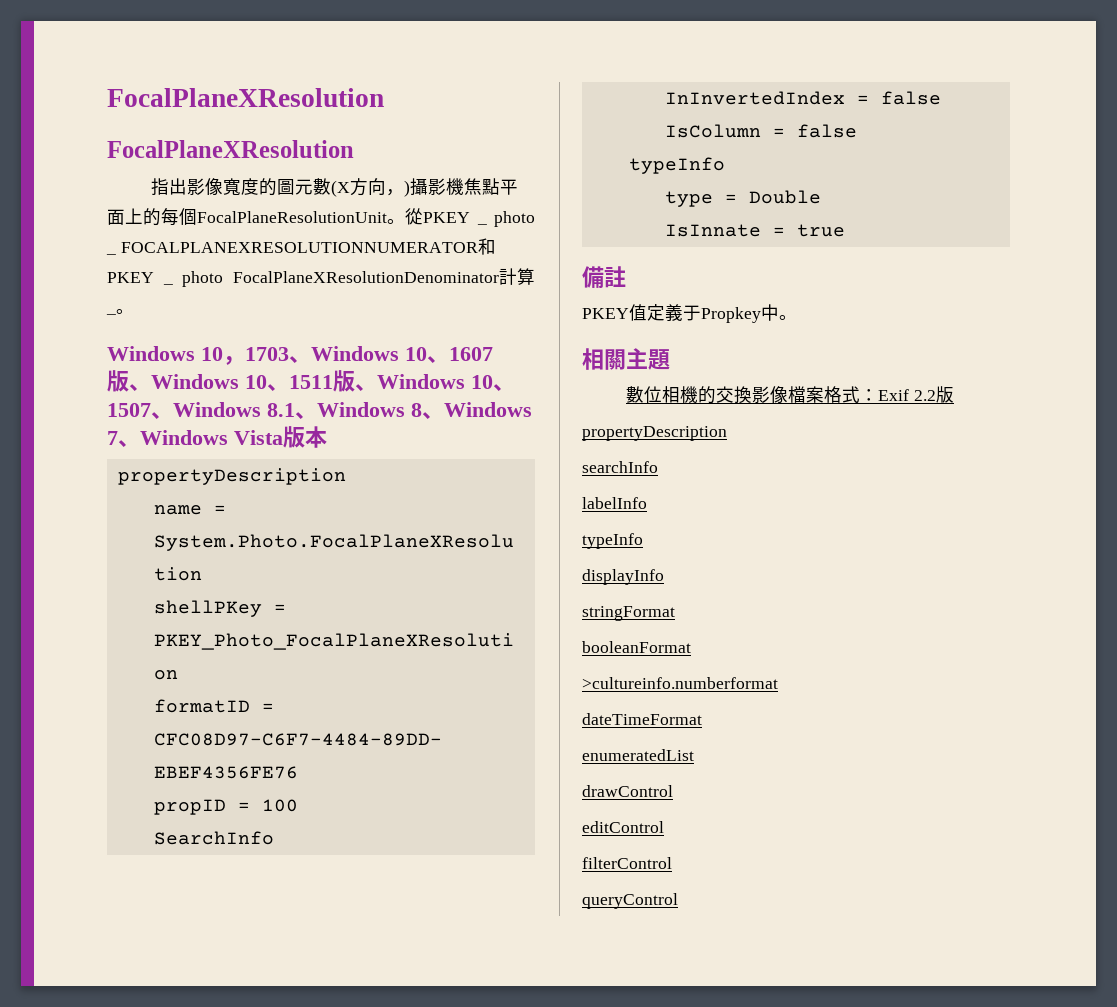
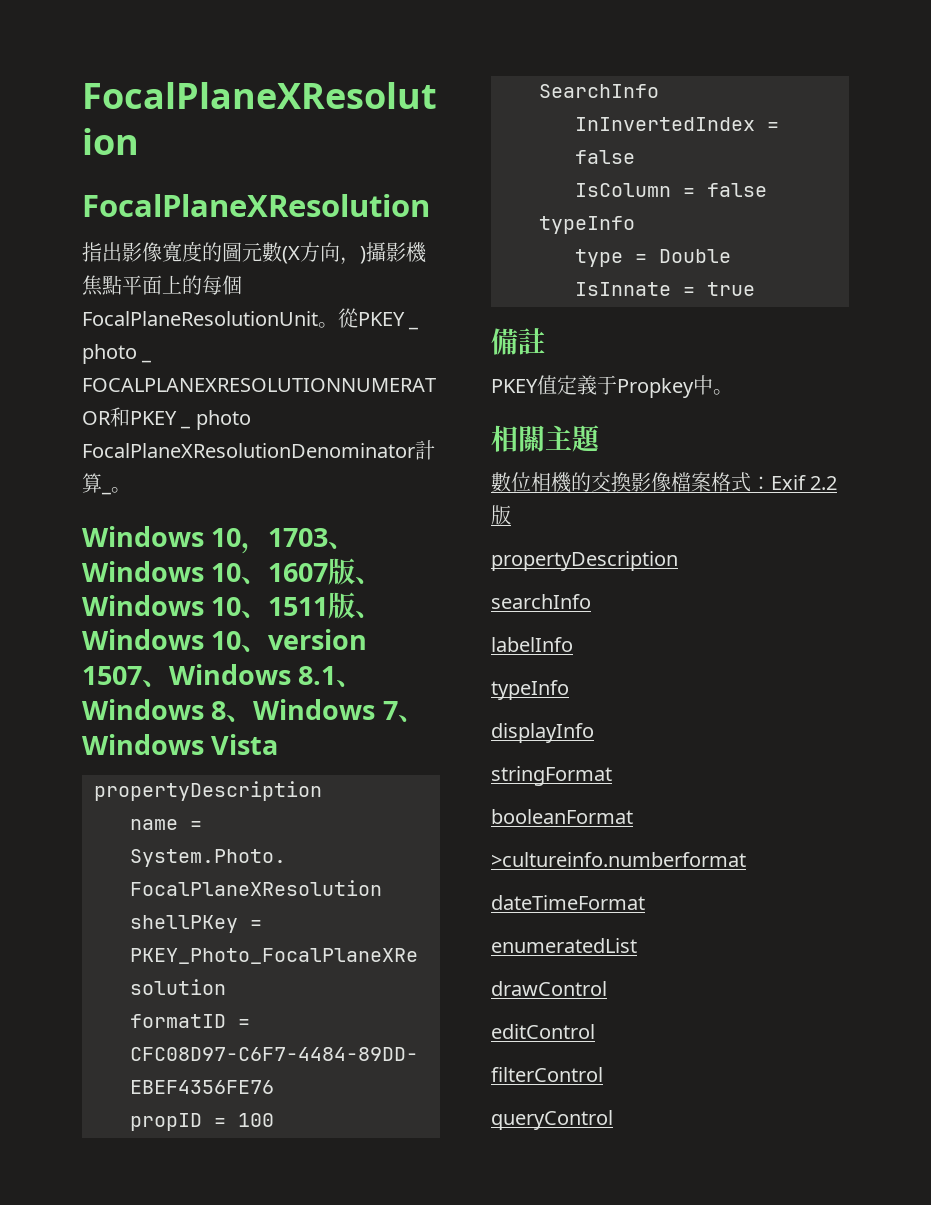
(515, 387) none -> [268,629,368,650] version
[283,426,327,448] 版本 -> (279, 744) none

